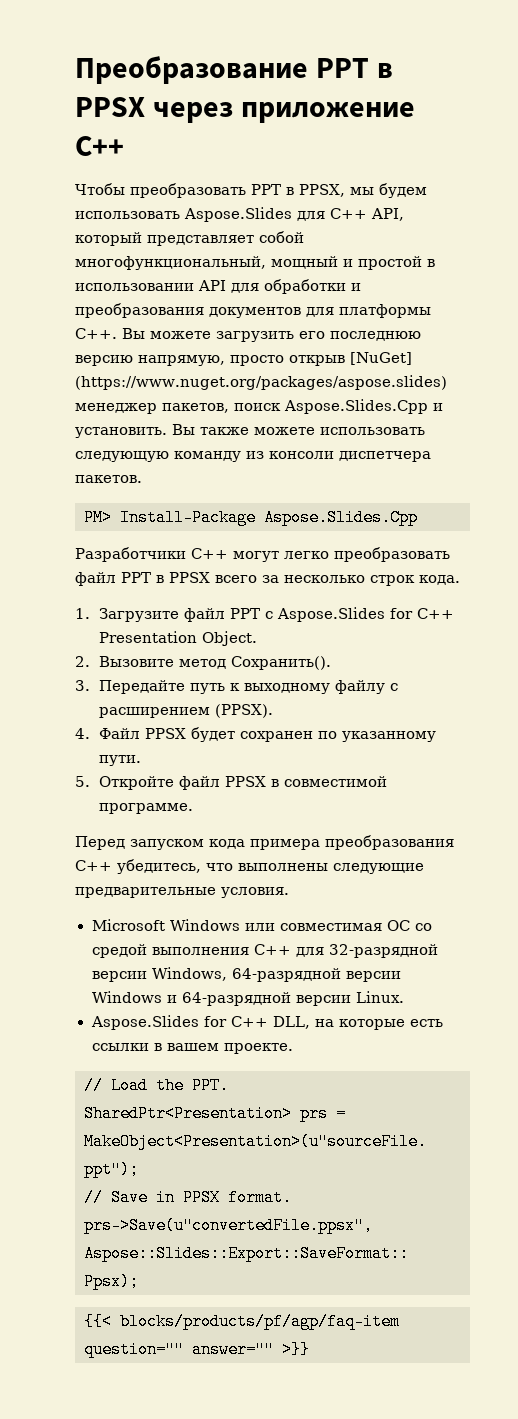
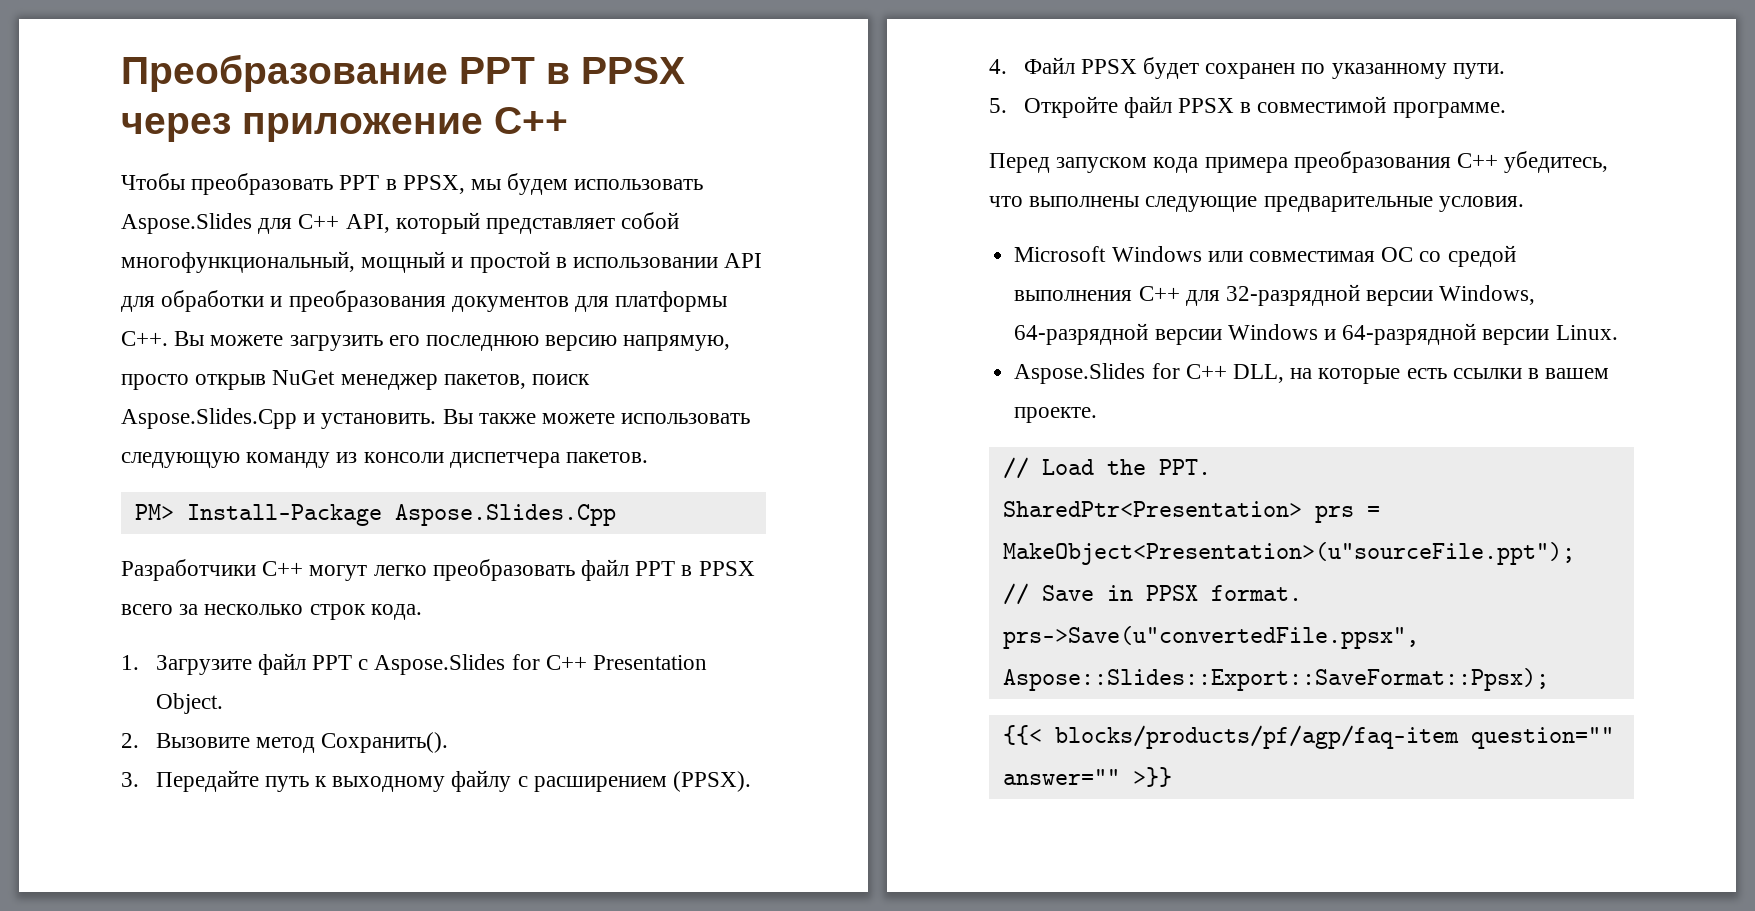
[350,352,412,365] [75,375,447,390] [NuGet] (https://www.nuget.org/packages/aspose.slides) -> [272,370,336,385] NuGet

